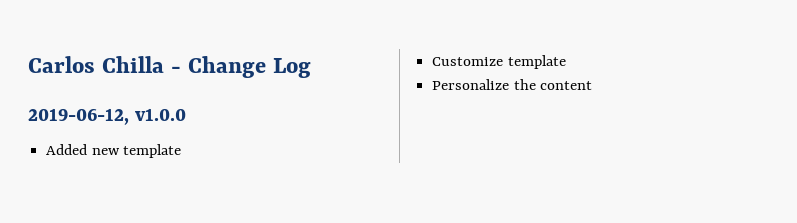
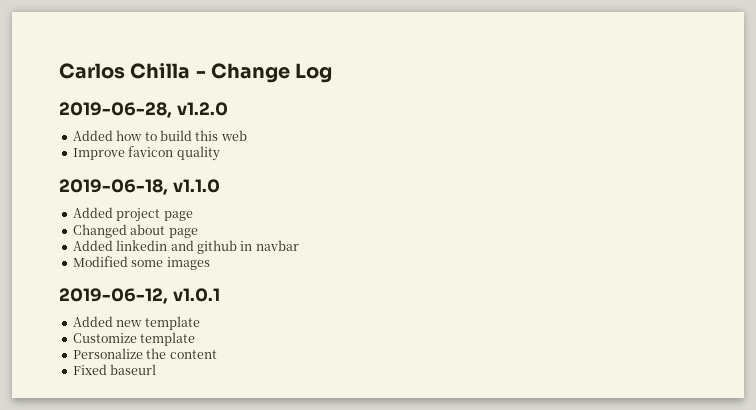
(312, 68) none -> [59,102,228,118] [72,130,247,141] [72,146,220,161] [59,179,220,195] [72,207,193,222] [72,224,198,238] [72,240,299,254] [72,256,210,270] // 2019-06-28, v1.2.0 // Added how to build this web // Improve favicon quality // 2019-06-18, v1.1.0 // Added project page // Changed about page // Added linkedin and github in navbar // Modified some images
[134,108,186,121] v1.0.0 -> [172,288,220,302] v1.0.1
(593, 85) none -> [72,364,157,375] // Fixed baseurl

